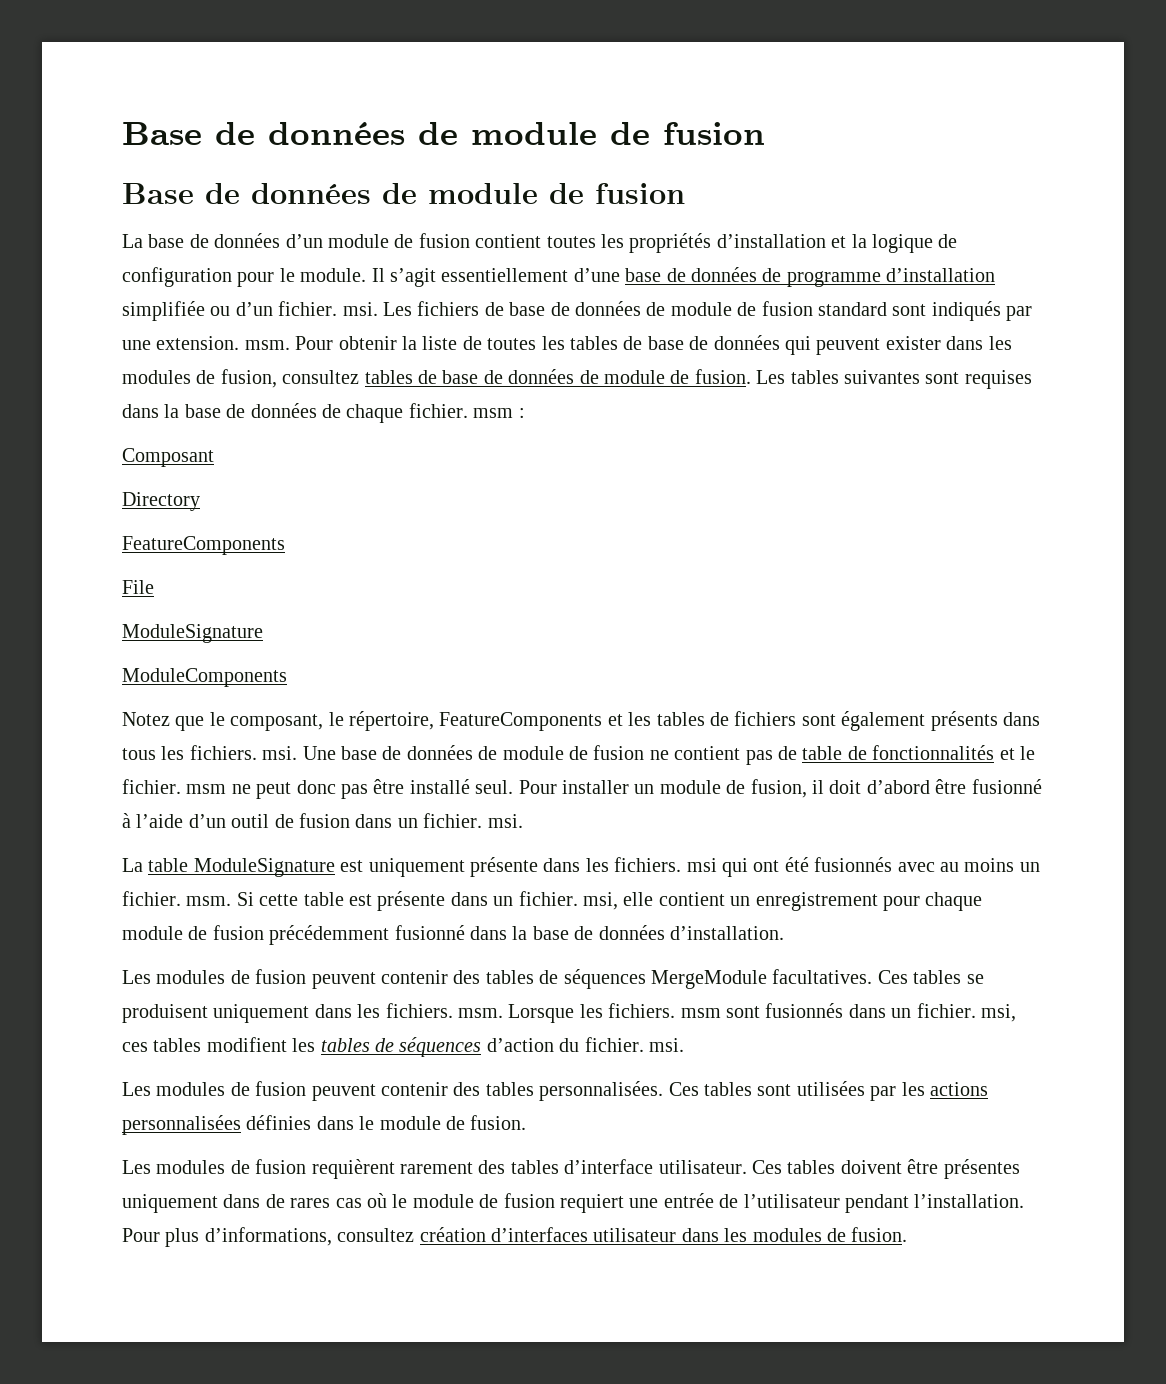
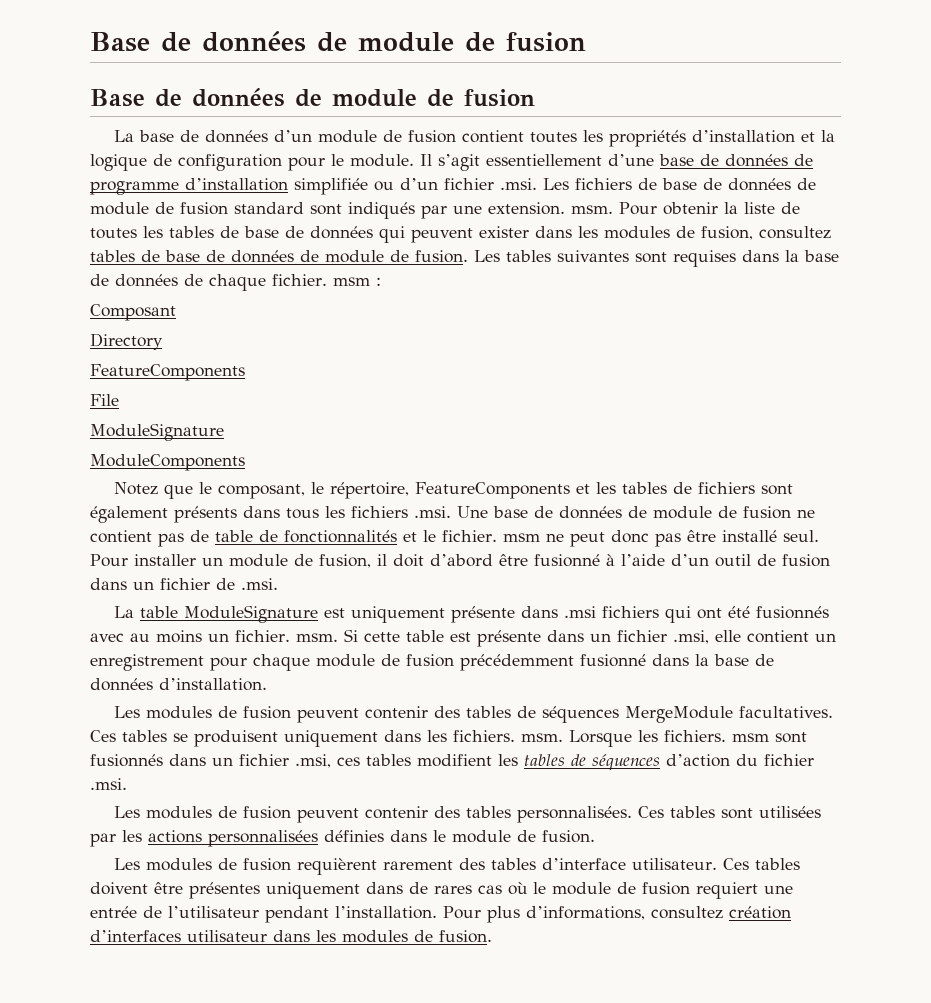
[278,301,378,316] fichier. msi. -> [444,178,537,190] fichier .msi.
[189,745,298,760] fichiers. msi. -> [351,506,451,518] fichiers .msi.
[423,813,523,828] fichier. msi. -> [160,578,278,590] fichier de .msi.
[585,857,717,872] les fichiers. msi -> [564,606,660,618] .msi fichiers
[518,891,618,910] fichier. msi, -> [616,630,709,644] fichier .msi,
[916,1003,1016,1022] fichier. msi, -> [239,754,331,768] fichier .msi,
[584,1037,684,1052] fichier. msi. -> [764,754,814,766] [90,778,127,790] fichier .msi.

